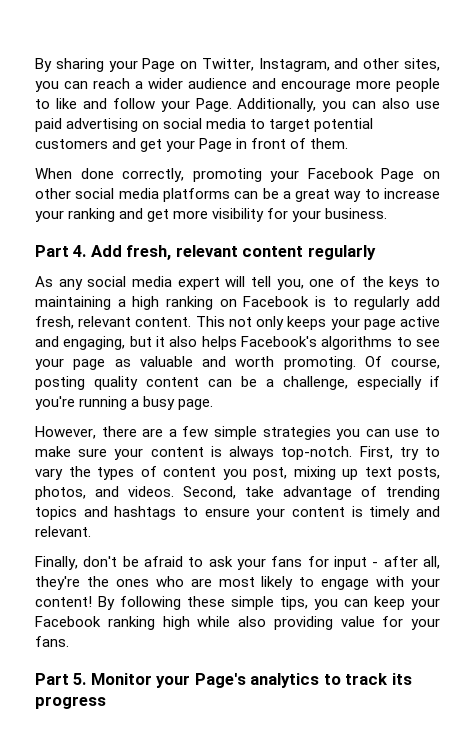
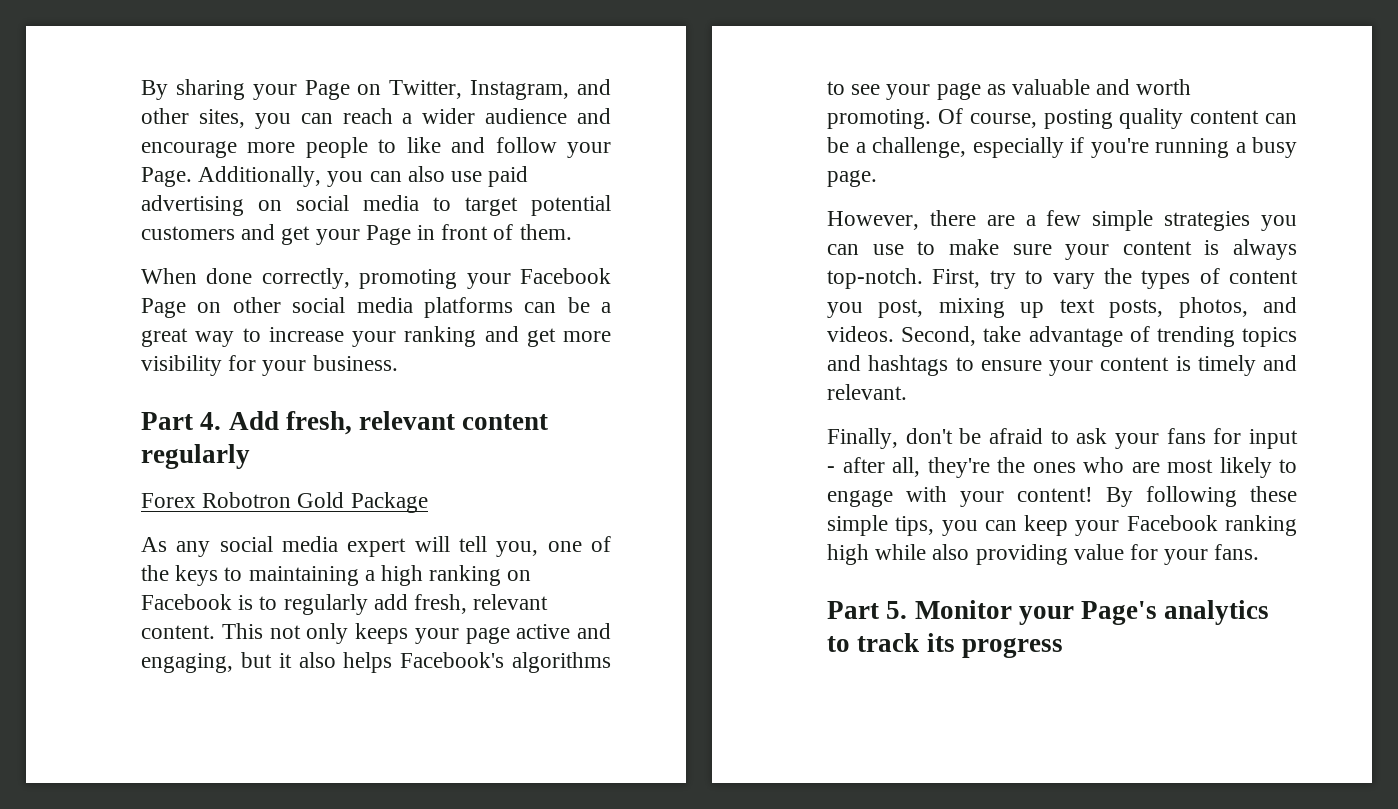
(376, 252) none -> [141,492,428,513] // Forex Robotron Gold Package

